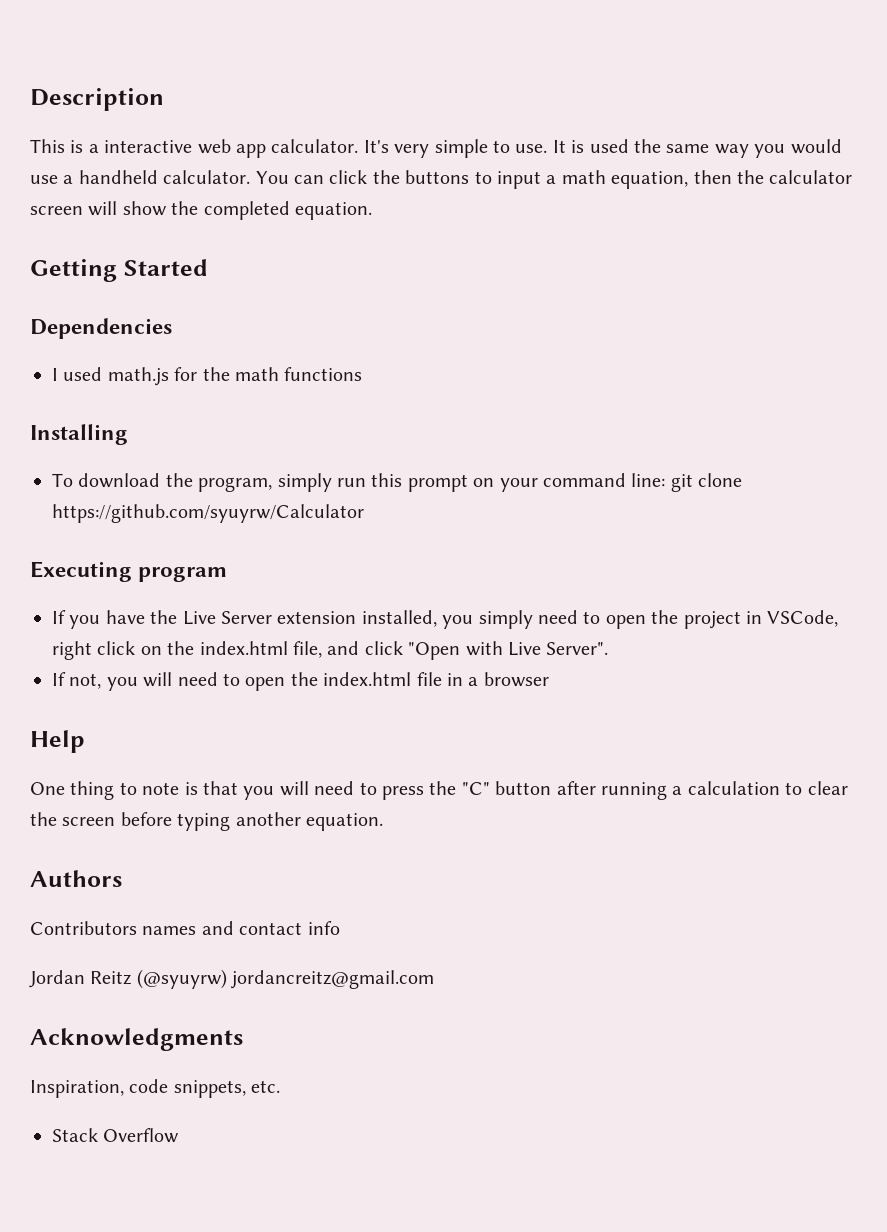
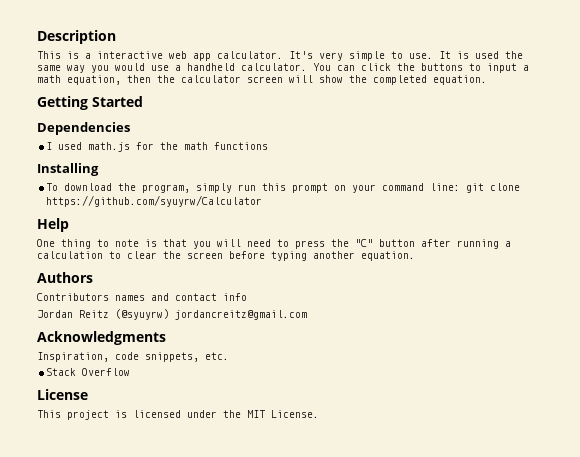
[30,561,228,582] [52,610,839,629] [52,641,609,660] [52,672,549,691] // Executing program // If you have the Live Server extension installed, you simply need to open the project in VSCode, right click on the index.html file, and click "Open with Live Server". // If not, you will need to open the index.html file in a browser -> (263, 201) none
(180, 1135) none -> [37,389,88,400] [37,410,319,420] // License // This project is licensed under the MIT License.

